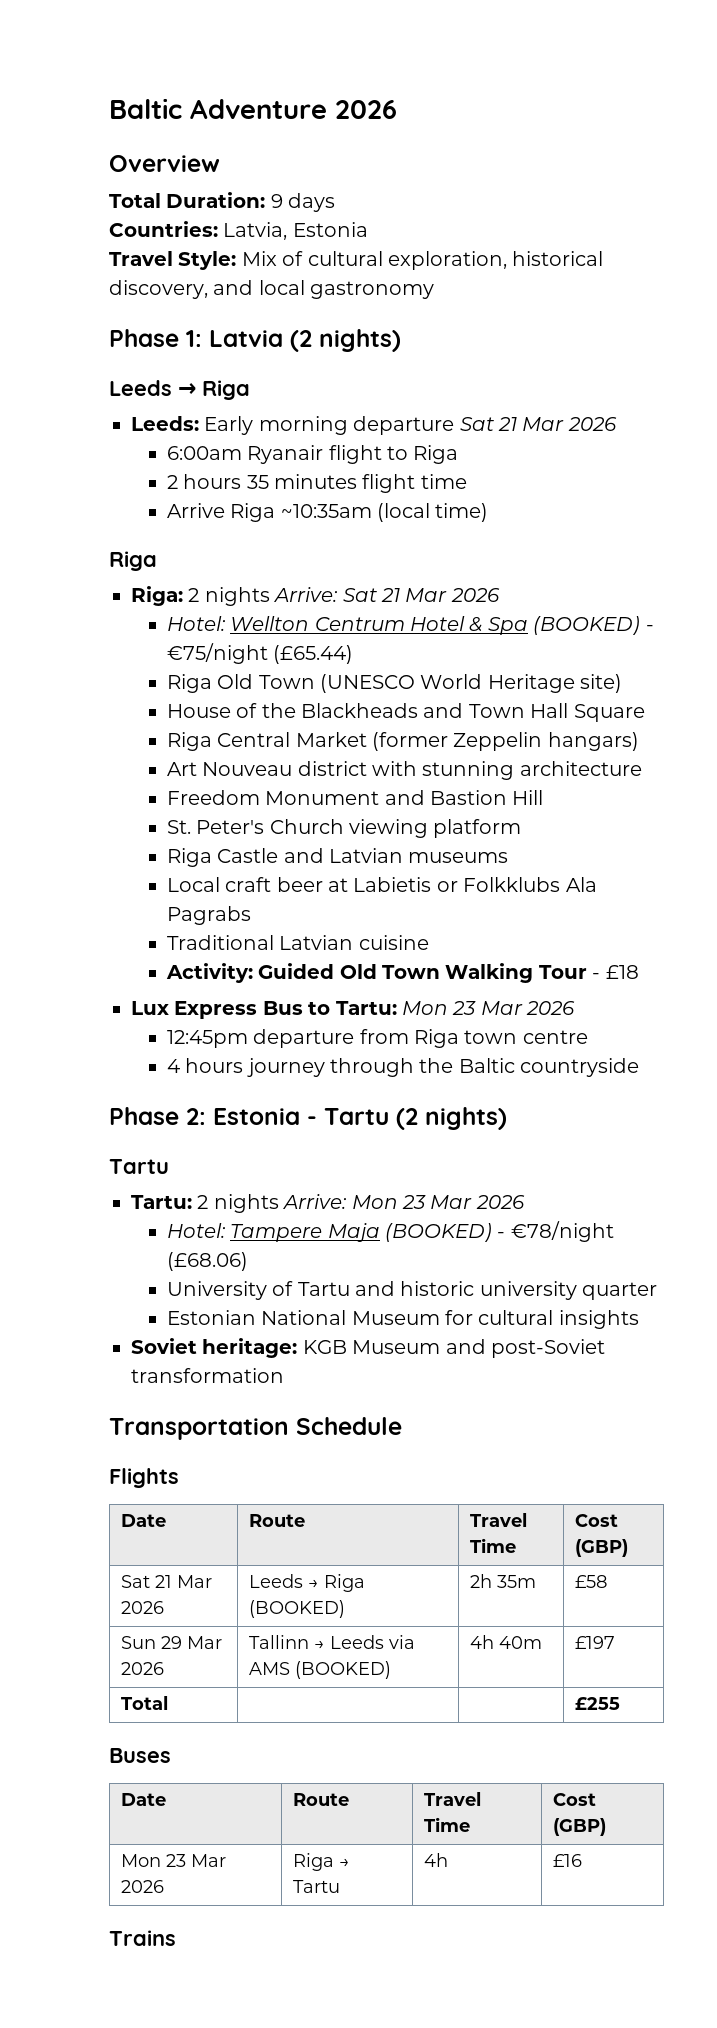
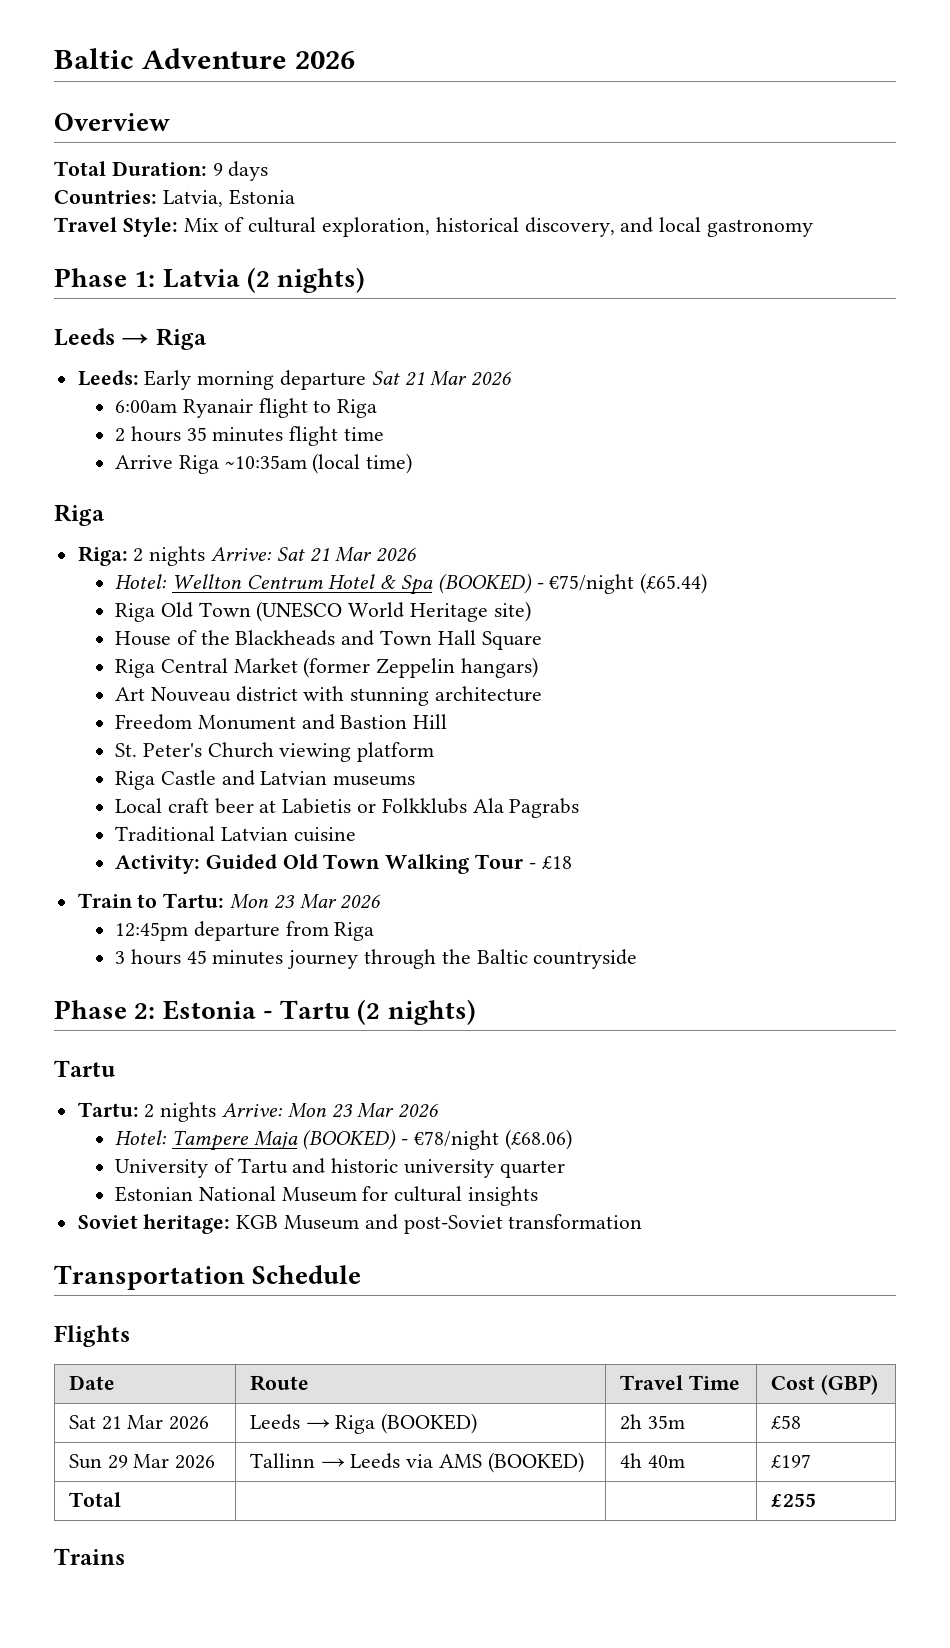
[131,1001,303,1019] Lux Express Bus -> [77,893,133,908] Train
[464,1030,588,1044] [166,1058,244,1073] town centre // 4 hours -> [114,949,284,965] // 3 hours 45 minutes
[109,1748,171,1763] [120,1793,166,1806] [292,1793,349,1806] [423,1792,481,1806] [423,1817,470,1832] [552,1793,596,1806] [552,1818,606,1836] [120,1854,226,1867] [120,1880,164,1893] [292,1853,350,1871] [292,1880,340,1893] [423,1853,448,1867] [552,1854,582,1867] // Buses // Date | Route | Travel Time | Cost (GBP) // Mon 23 Mar 2026 | Riga → Tartu | 4h | £16 -> (816, 1500) none

